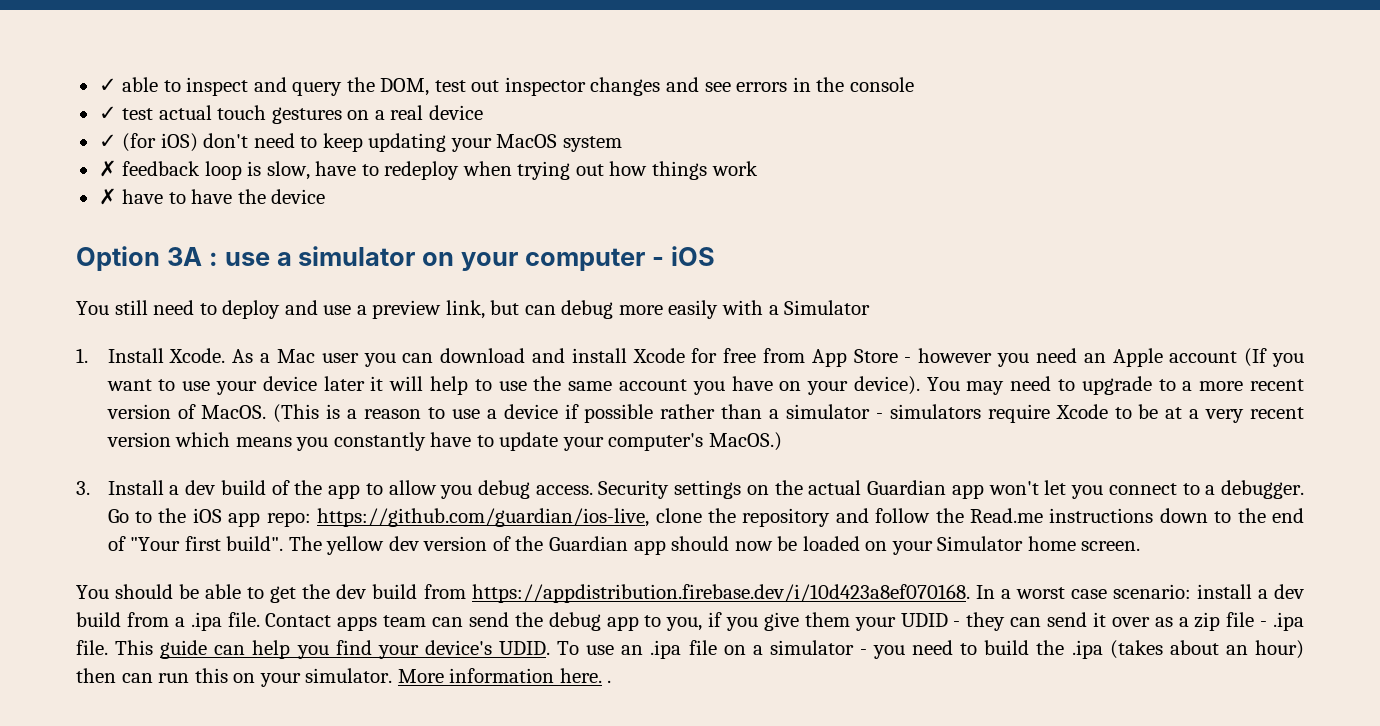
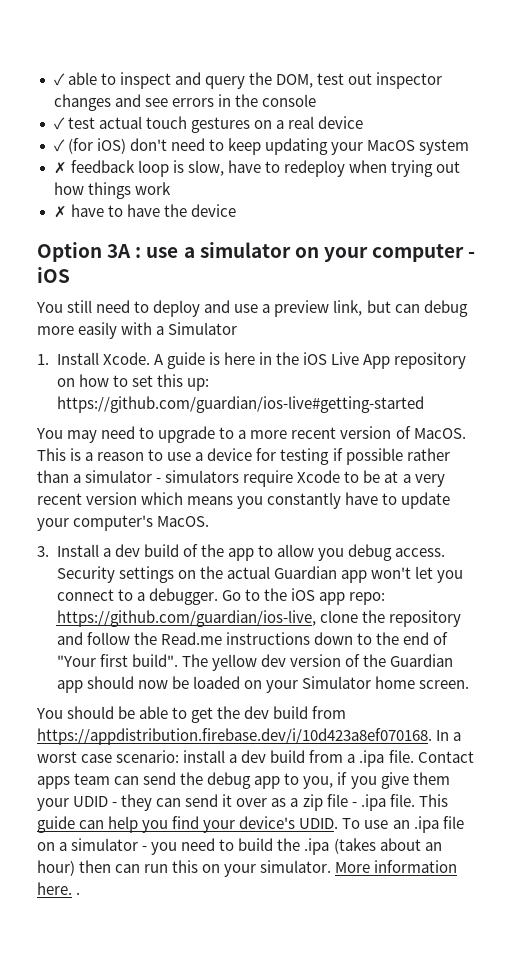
[232,348,1304,367] [106,376,920,395] As a Mac user you can download and install Xcode for free from App Store - however you need an Apple account (If you want to use your device later it will help to use the same account you have on your device). -> [153,352,467,369] [56,374,209,391] [56,396,424,413] A guide is here in the iOS Live App repository on how to set this up: https://github.com/guardian/ios-live#getting-started //
[273,404,320,423] (This -> [37,448,66,461] This
(558, 411) none -> [256,448,330,465] for testing
[709,432,783,451] MacOS.) -> [157,516,210,527] MacOS.

